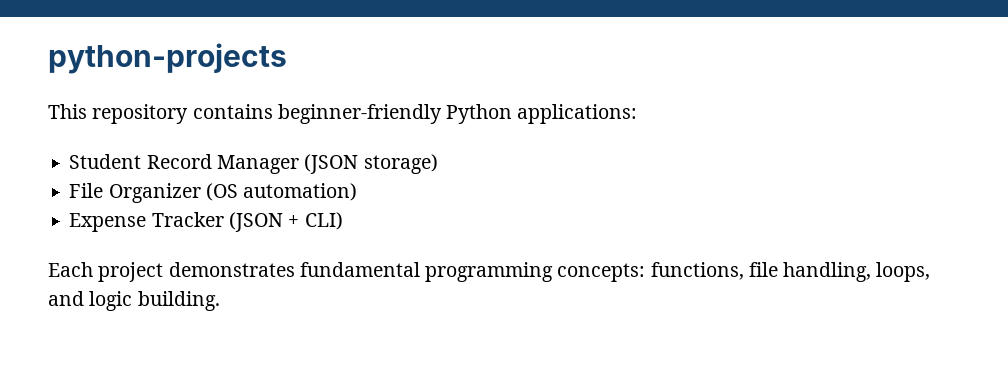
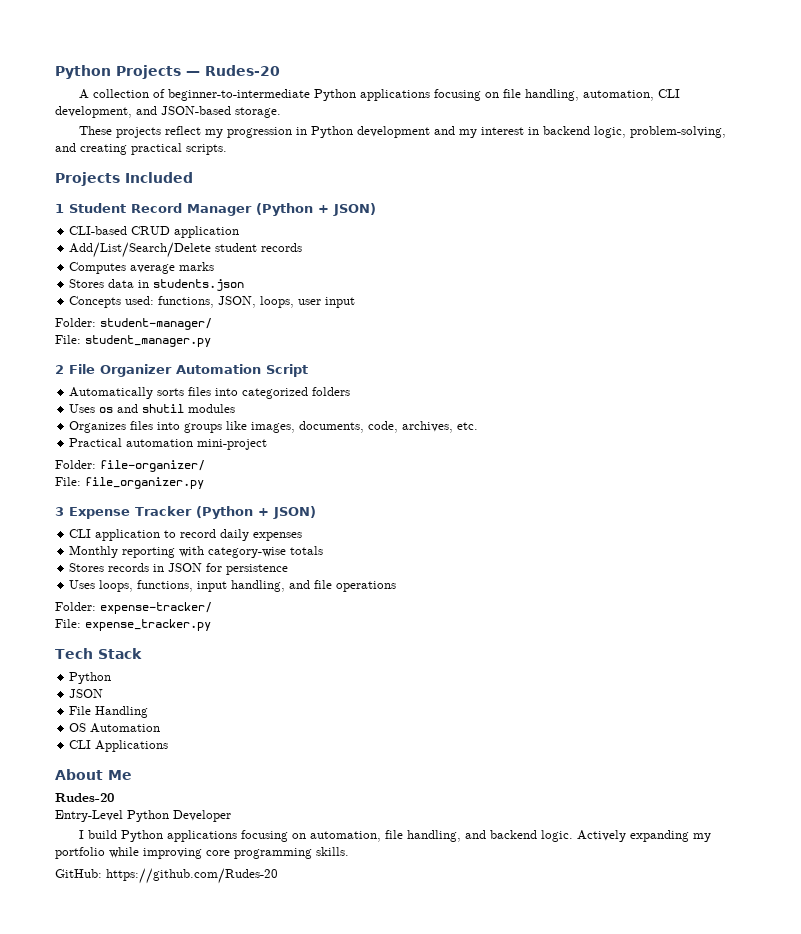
[48,43,287,74] [48,104,638,124] [69,154,438,174] [69,183,358,203] [69,212,343,232] [48,262,931,282] [48,291,220,311] python-projects // This repository contains beginner-friendly Python applications: // Student Record Manager (JSON storage) // File Organizer (OS automation) // Expense Tracker (JSON + CLI) // Each project demonstrates fundamental programming concepts: functions, file handling, loops, and logic building. -> [55,65,280,79] [78,89,680,101] [55,106,281,118] [78,126,726,138] [55,143,227,155] [55,172,193,186] [55,203,376,216] [69,226,240,238] [69,242,303,258] [69,262,215,274] [69,279,245,291] [69,296,356,308] [55,318,212,330] [55,335,211,347] [55,364,308,377] [69,387,351,399] [69,404,236,413] [69,421,479,433] [69,438,268,450] [55,460,205,472] [55,477,204,489] [55,506,316,519] [69,529,303,541] [69,545,324,558] [69,563,289,575] [69,580,397,592] [55,602,212,614] [55,619,211,631] [55,648,142,659] [69,672,112,684] [69,689,104,698] [69,706,149,718] [69,723,161,733] [69,740,169,752] [55,769,132,780] [55,793,114,802] [55,810,231,822] [78,830,711,842] [55,847,349,859] [55,868,278,884] Python Projects — Rudes-20 // A collection of beginner-to-intermediate Python applications focusing on file handling, automation, CLI development, and JSON-based storage. // These projects reflect my progression in Python development and my interest in backend logic, problem-solving, and creating practical scripts. // Projects Included // 1 Student Record Manager (Python + JSON) // CLI-based CRUD application // Add/List/Search/Delete student records // Computes average marks // Stores data in students.json // Concepts used: functions, JSON, loops, user input // Folder: student-manager/ // File: student_manager.py // 2 File Organizer Automation Script // Automatically sorts files into categorized folders // Uses os and shutil modules // Organizes files into groups like images, documents, code, archives, etc. // Practical automation mini-project // Folder: file-organizer/ // File: file_organizer.py // 3 Expense Tracker (Python + JSON) // CLI application to record daily expenses // Monthly reporting with category-wise totals // Stores records in JSON for persistence // Uses loops, functions, input handling, and file operations // Folder: expense-tracker/ // File: expense_tracker.py // Tech Stack // Python // JSON // File Handling // OS Automation // CLI Applications // About Me // Rudes-20 // Entry-Level Python Developer // I build Python applications focusing on automation, file handling, and backend logic. Actively expanding my portfolio while improving core programming skills. // GitHub: https://github.com/Rudes-20

